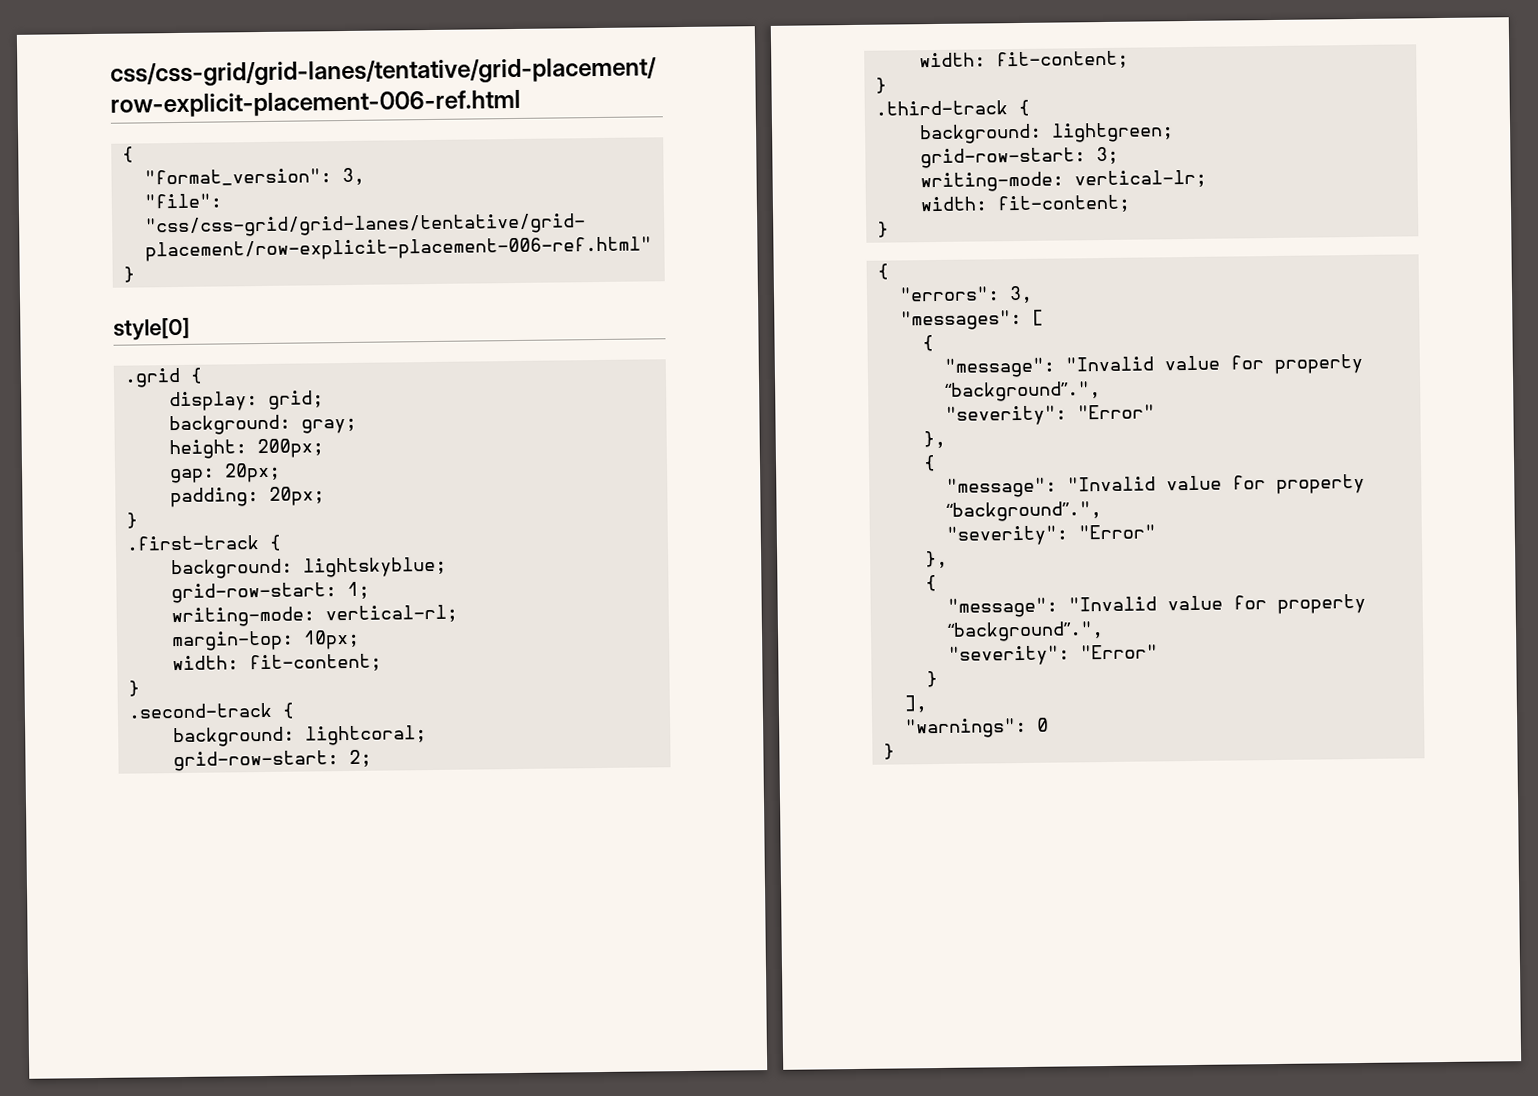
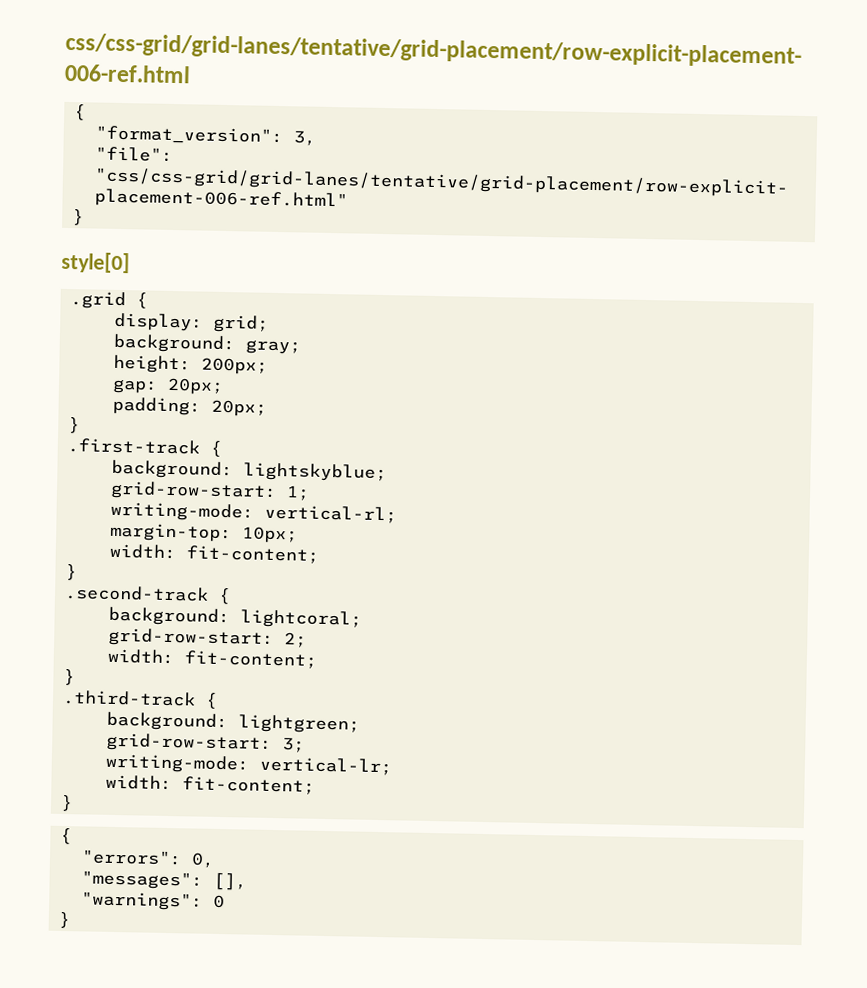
[1009,285,1034,304] 3, -> [191,852,216,868] 0,
[1032,309,1045,326] [922,335,935,352] [944,353,1364,378] [945,381,1102,402] [945,404,1156,426] [923,430,947,449] [923,455,937,472] [946,473,1366,498] [946,501,1103,522] [946,524,1157,546] [925,550,949,569] [925,575,938,592] [947,593,1367,618] [947,621,1105,642] [948,644,1159,666] [926,670,939,688] [904,695,928,713] [ // { // "message": "Invalid value for property “background”.", // "severity": "Error" // }, // { // "message": "Invalid value for property “background”.", // "severity": "Error" // }, // { // "message": "Invalid value for property “background”.", // "severity": "Error" // } // ], -> [213,872,248,891] [],

